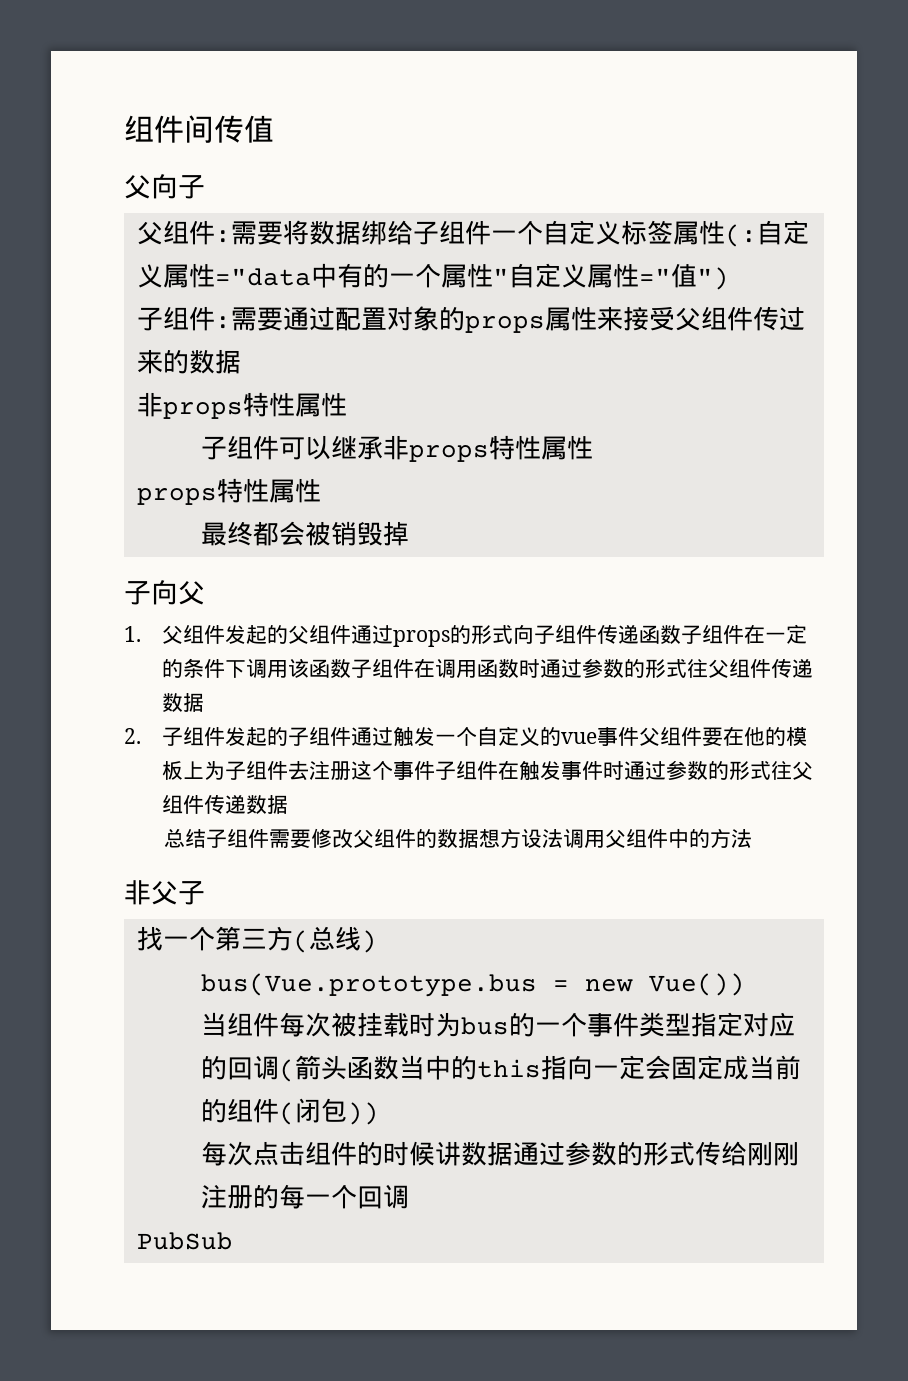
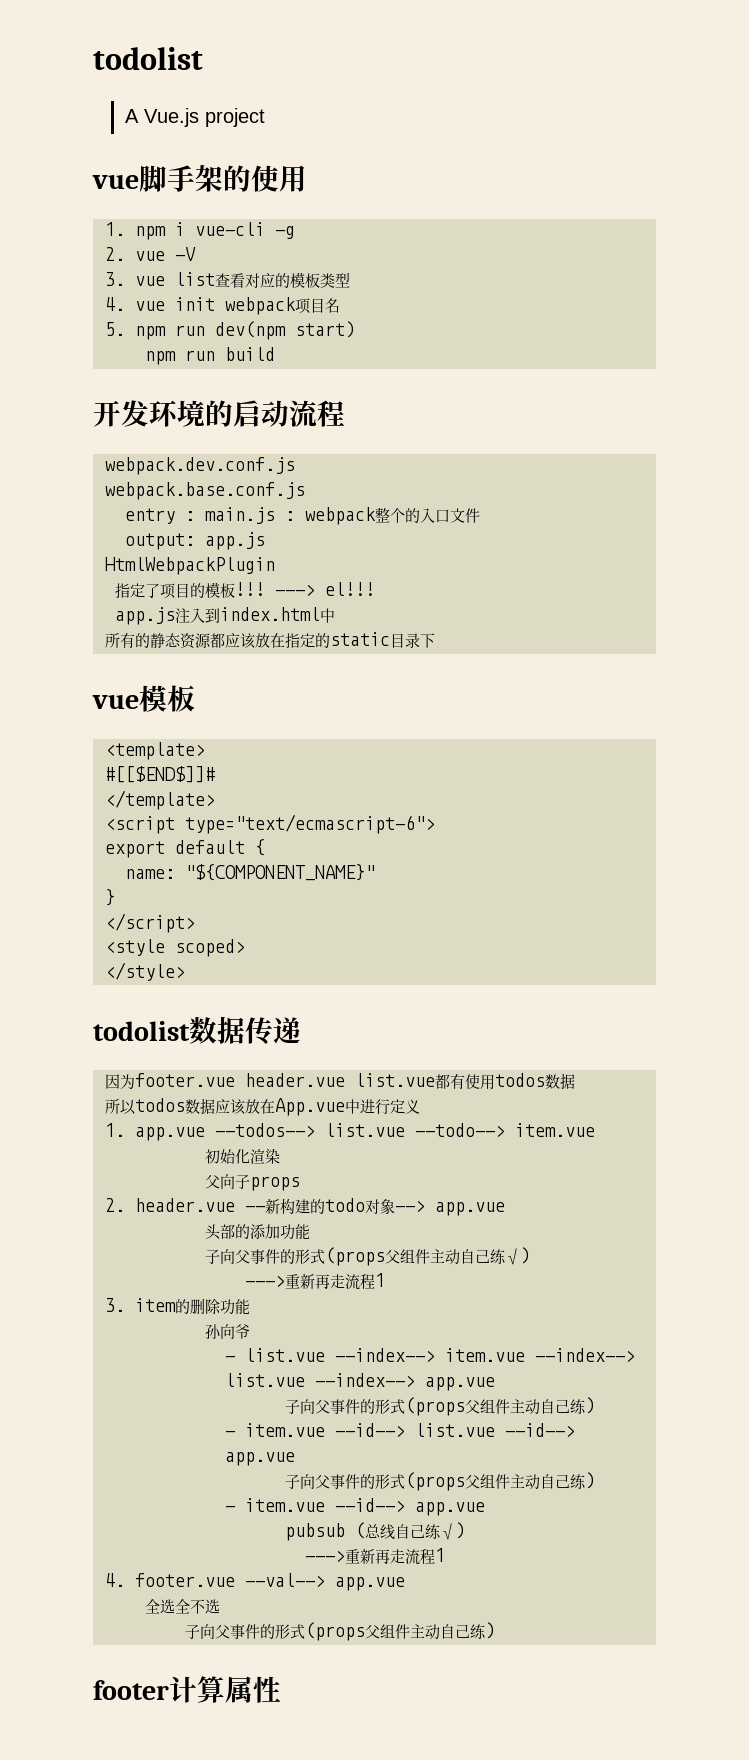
[124,115,274,143] [124,174,205,199] [136,220,809,247] [136,263,729,290] [136,306,805,333] [136,349,241,374] [136,392,347,419] [200,435,593,462] [136,478,321,505] [200,521,409,546] [124,580,205,605] [124,624,808,647] [162,658,814,678] [162,693,205,712] [124,726,808,747] [162,760,814,781] [162,794,289,814] [164,828,753,849] [124,880,205,905] [136,926,377,953] [200,973,745,997] [200,1012,795,1037] [200,1055,801,1082] [200,1098,379,1125] [200,1141,799,1166] [200,1184,409,1209] [136,1232,233,1250] 组件间传值 // 父向子 // 父组件:需要将数据绑给子组件一个自定义标签属性(:自定义属性="data中有的一个属性"自定义属性="值") // 子组件:需要通过配置对象的props属性来接受父组件传过来的数据 // 非props特性属性 // 子组件可以继承非props特性属性 // props特性属性 // 最终都会被销毁掉 // 子向父 // 1.父组件发起的父组件通过props的形式向子组件传递函数子组件在一定的条件下调用该函数子组件在调用函数时通过参数的形式往父组件传递数据 // 2.子组件发起的子组件通过触发一个自定义的vue事件父组件要在他的模板上为子组件去注册这个事件子组件在触发事件时通过参数的形式往父组件传递数据 // 总结子组件需要修改父组件的数据想方设法调用父组件中的方法 // 非父子 // 找一个第三方(总线) // bus(Vue.prototype.bus = new Vue()) // 当组件每次被挂载时为bus的一个事件类型指定对应的回调(箭头函数当中的this指向一定会固定成当前的组件(闭包)) // 每次点击组件的时候讲数据通过参数的形式传给刚刚注册的每一个回调 // PubSub -> [93,47,203,70] [124,108,265,127] [92,165,307,192] [105,222,295,240] [105,247,196,261] [105,272,350,288] [105,297,340,315] [105,321,355,340] [145,347,275,365] [93,400,345,427] [105,457,295,475] [105,482,305,500] [125,507,480,525] [125,532,265,550] [105,557,275,575] [115,582,375,599] [115,607,335,625] [105,632,435,649] [92,685,195,712] [105,742,205,760] [105,766,215,783] [105,790,215,810] [105,814,435,834] [105,839,265,858] [125,864,375,881] [105,889,115,906] [105,913,195,933] [105,939,245,957] [105,962,185,981] [93,1016,301,1045] [105,1073,575,1090] [105,1098,420,1116] [105,1123,595,1141] [205,1148,280,1164] [205,1174,300,1191] [105,1198,505,1216] [205,1224,310,1240] [205,1247,530,1266] [245,1273,385,1289] [105,1298,250,1315] [205,1324,250,1339] [225,1348,635,1362] [225,1373,495,1391] [285,1397,595,1416] [225,1423,575,1437] [225,1452,295,1466] [285,1472,595,1491] [225,1498,485,1516] [285,1522,465,1541] [305,1548,445,1564] [105,1573,405,1591] [145,1599,220,1614] [185,1622,495,1641] [93,1676,281,1703] todolist // A Vue.js project // vue脚手架的使用 // 1. npm i vue-cli -g // 2. vue -V // 3. vue list查看对应的模板类型 // 4. vue init webpack项目名 // 5. npm run dev(npm start) // npm run build // 开发环境的启动流程 // webpack.dev.conf.js // webpack.base.conf.js // entry : main.js : webpack整个的入口文件 // output: app.js // HtmlWebpackPlugin // 指定了项目的模板!!! ---> el!!! // app.js注入到index.html中 // 所有的静态资源都应该放在指定的static目录下 // vue模板 // <template> // #[[$END$]]# // </template> // <script type="text/ecmascript-6"> // export default { // name: "${COMPONENT_NAME}" // } // </script> // <style scoped> // </style> // todolist数据传递 // 因为footer.vue header.vue list.vue都有使用todos数据 // 所以todos数据应该放在App.vue中进行定义 // 1. app.vue --todos--> list.vue --todo--> item.vue // 初始化渲染 // 父向子props // 2. header.vue --新构建的todo对象--> app.vue // 头部的添加功能 // 子向父事件的形式(props父组件主动自己练√) // --->重新再走流程1 // 3. item的删除功能 // 孙向爷 // - list.vue --index--> item.vue --index--> list.vue --index--> app.vue // 子向父事件的形式(props父组件主动自己练) // - item.vue --id--> list.vue --id--> app.vue // 子向父事件的形式(props父组件主动自己练) // - item.vue --id--> app.vue // pubsub (总线自己练√) // --->重新再走流程1 // 4. footer.vue --val--> app.vue // 全选全不选 // 子向父事件的形式(props父组件主动自己练) // footer计算属性

